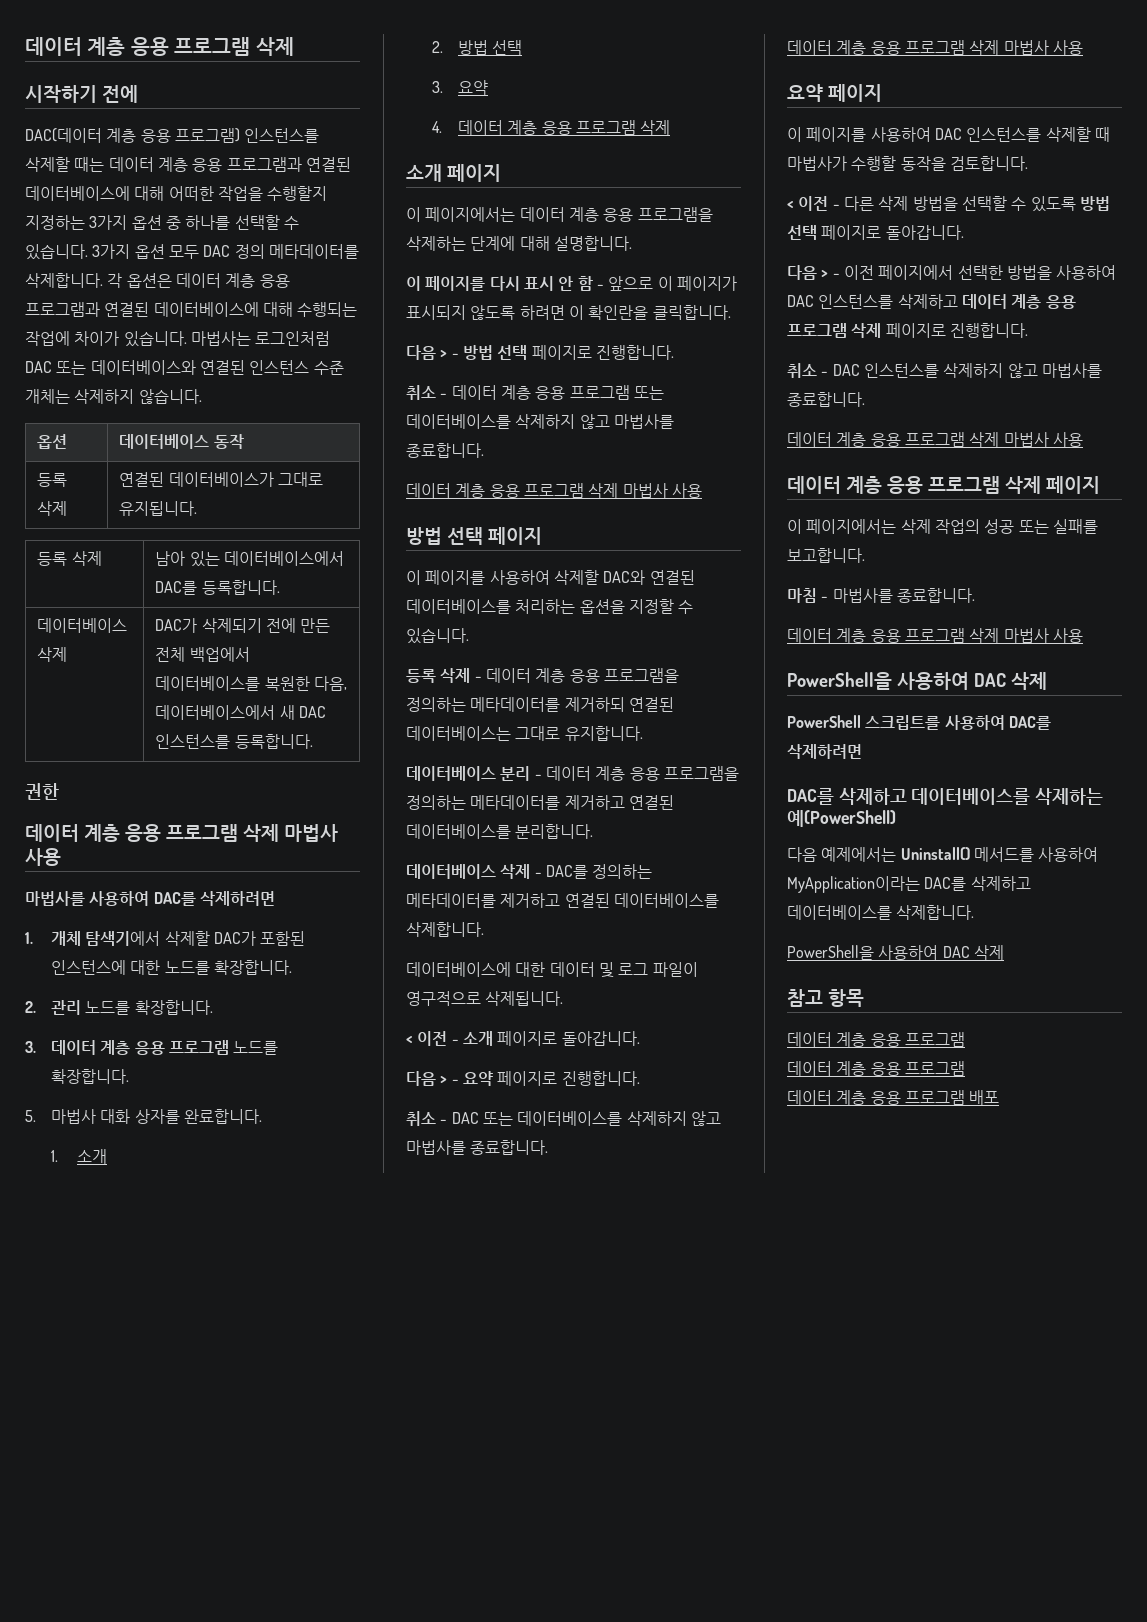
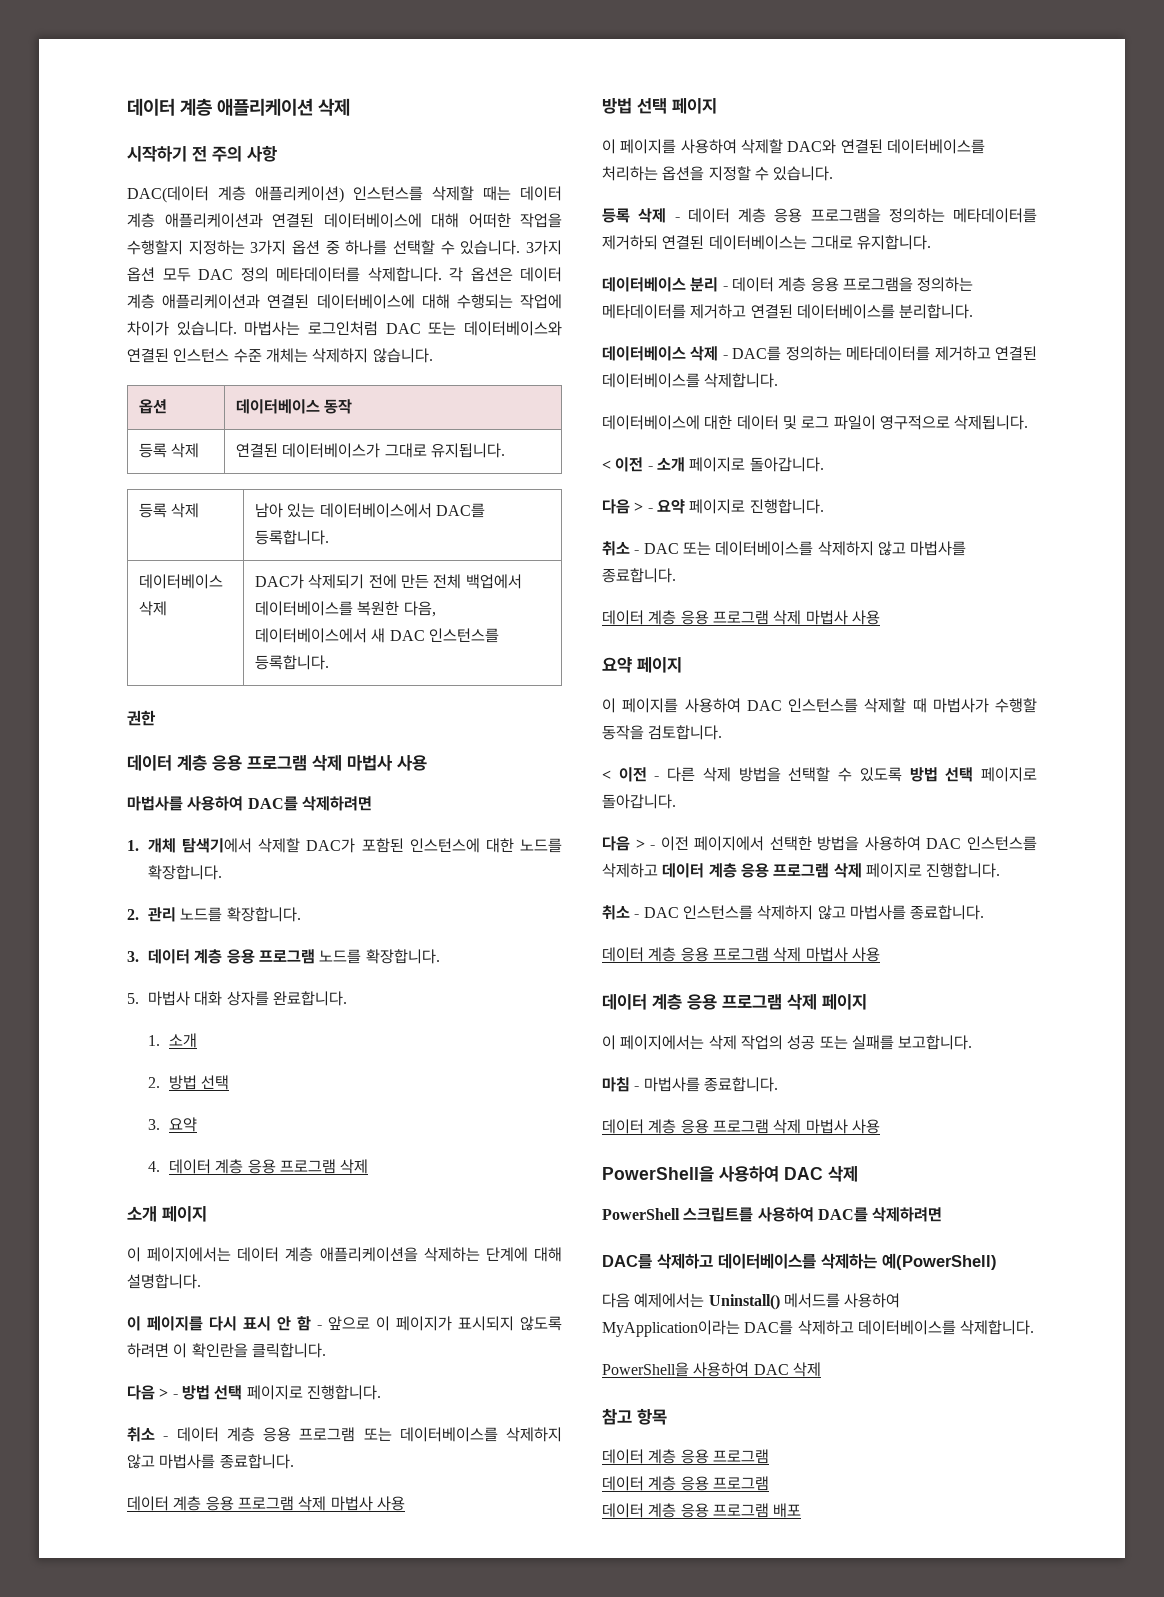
[25,37,251,56] 데이터 계층 응용 프로그램 -> [127,98,314,116] 데이터 계층 애플리케이션
[101,85,138,103] 전에 -> [192,145,277,162] 전 주의 사항
[140,128,240,143] 응용 프로그램) -> [255,186,344,203] 애플리케이션)
[192,157,302,172] 응용 프로그램과 -> [164,213,263,228] 애플리케이션과
[259,274,290,288] [25,302,100,317] 응용 프로그램과 -> [162,294,261,309] 애플리케이션과
[603,207,713,222] 응용 프로그램을 -> [319,1247,418,1262] 애플리케이션을

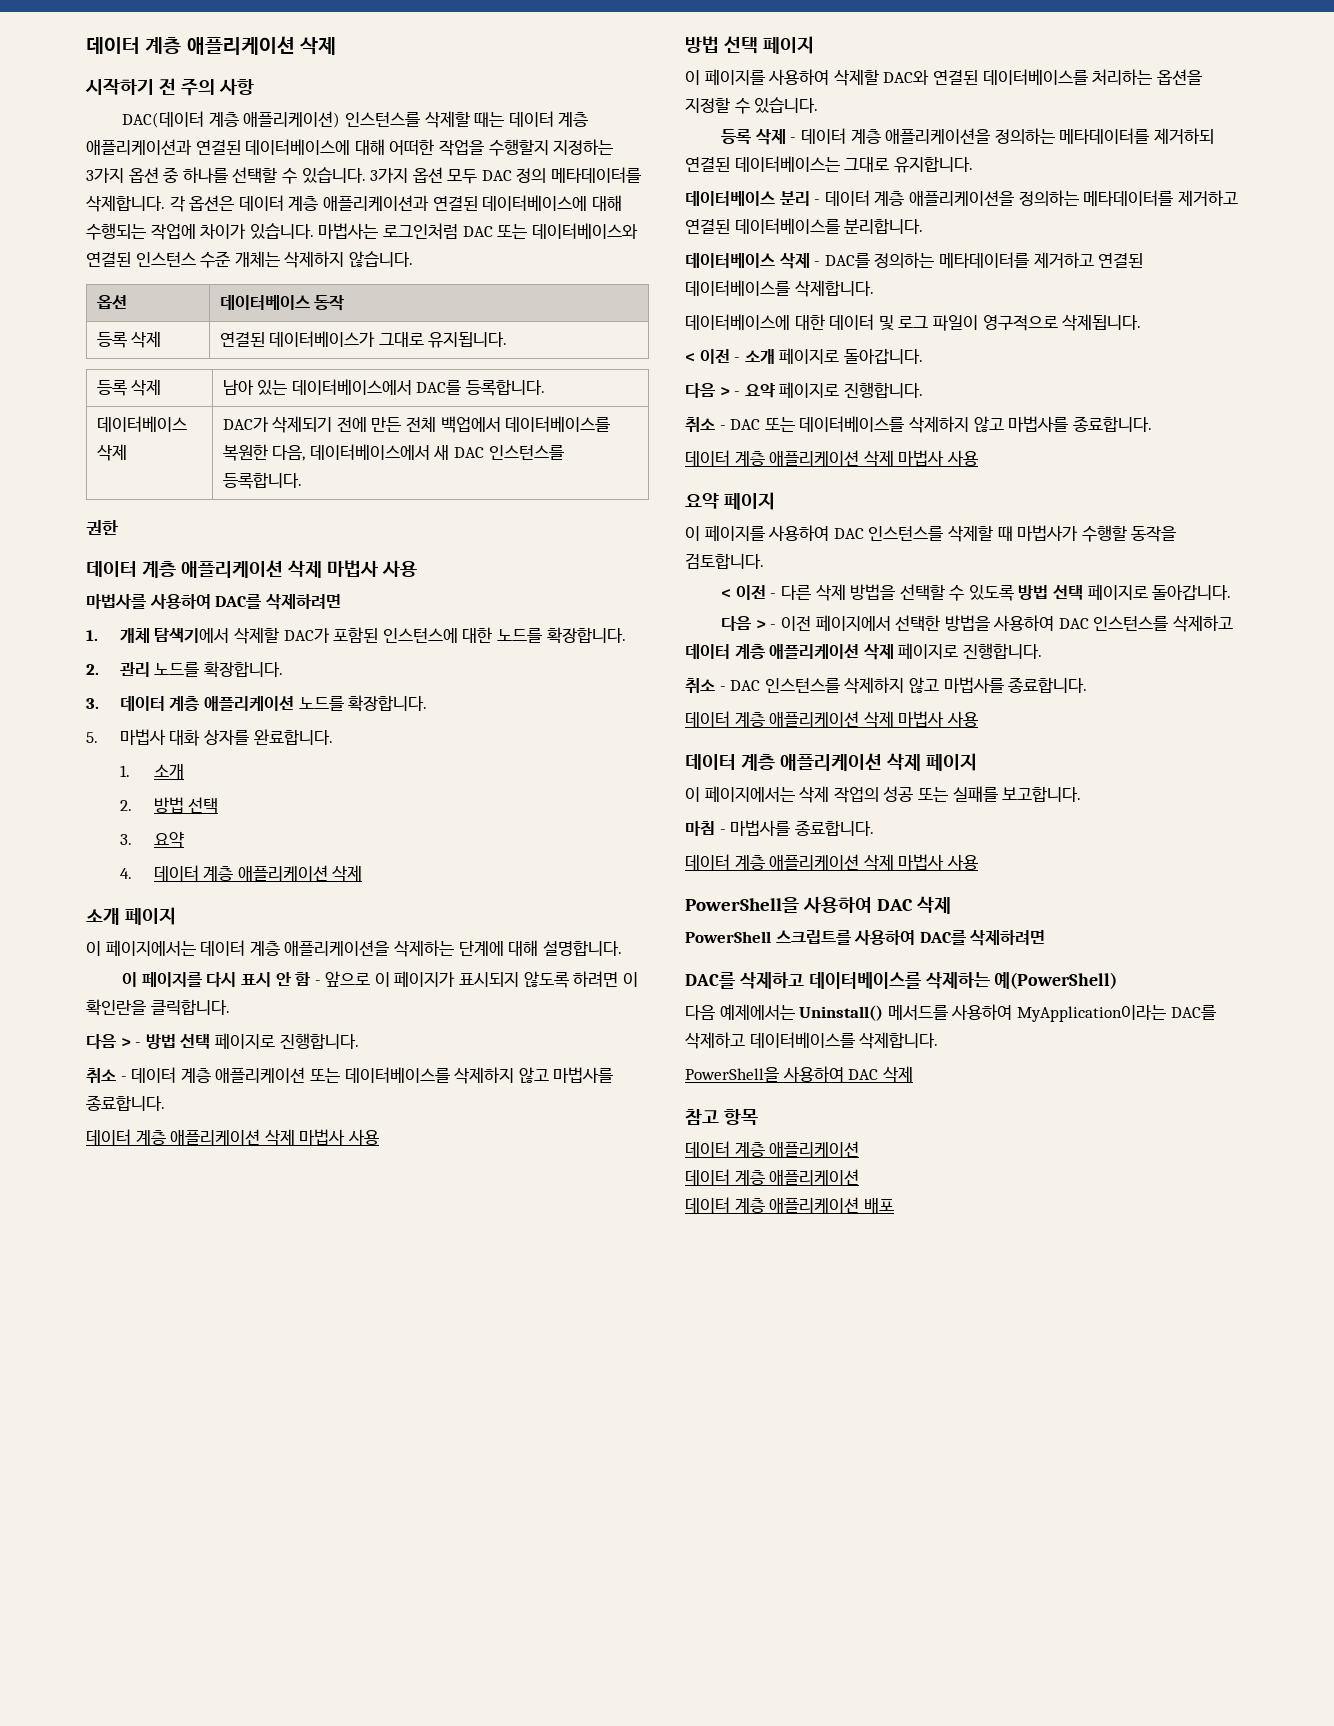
[212,755,307,771] 응용 프로그램 -> [180,560,283,578] 애플리케이션
[226,949,315,964] 응용 프로그램 -> [204,696,295,711] 애플리케이션
[247,1159,336,1174] 응용 프로그램 -> [237,865,328,881] 애플리케이션
[263,1427,562,1442] [127,1454,294,1469] [127,1496,294,1511] 응용 프로그램 또는 데이터베이스를 삭제하지 않고 마법사를 종료합니다. // 데이터 계층 응용 프로그램 -> [215,1067,614,1084] [86,1095,165,1111] [86,1129,261,1145] 애플리케이션 또는 데이터베이스를 삭제하지 않고 마법사를 종료합니다. // 데이터 계층 애플리케이션
[774,208,881,223] 응용 프로그램을 -> [885,128,991,144] 애플리케이션을
[810,277,913,292] 응용 프로그램을 -> [908,190,1014,206] 애플리케이션을
[680,610,769,625] 응용 프로그램 -> [769,450,860,466] 애플리케이션
[740,863,830,878] 응용 프로그램 -> [769,644,860,659] 애플리케이션
[680,947,769,962] 응용 프로그램 -> [769,711,860,727] 애플리케이션
[687,994,782,1010] 응용 프로그램 -> [779,753,882,771] 애플리케이션
[680,1119,769,1134] 응용 프로그램 -> [769,854,860,870] 애플리케이션
[680,1449,769,1464] [602,1476,769,1491] [602,1503,769,1518] 응용 프로그램 // 데이터 계층 응용 프로그램 // 데이터 계층 응용 프로그램 -> [769,1141,860,1157] [685,1169,860,1185] [685,1197,860,1213] 애플리케이션 // 데이터 계층 애플리케이션 // 데이터 계층 애플리케이션

